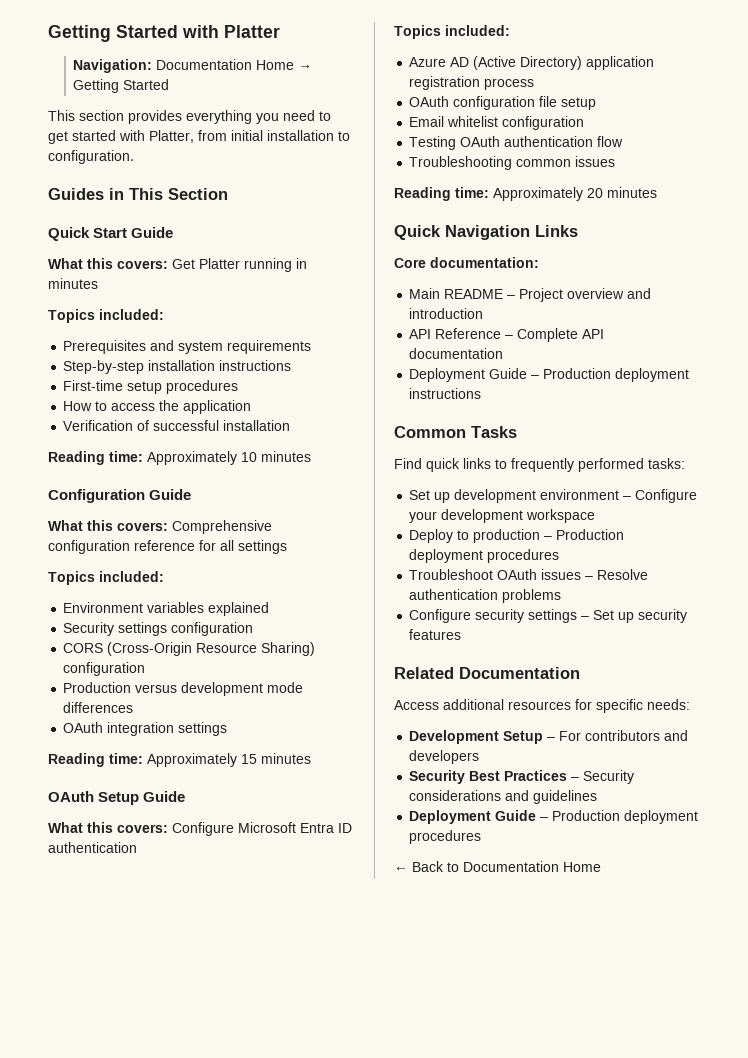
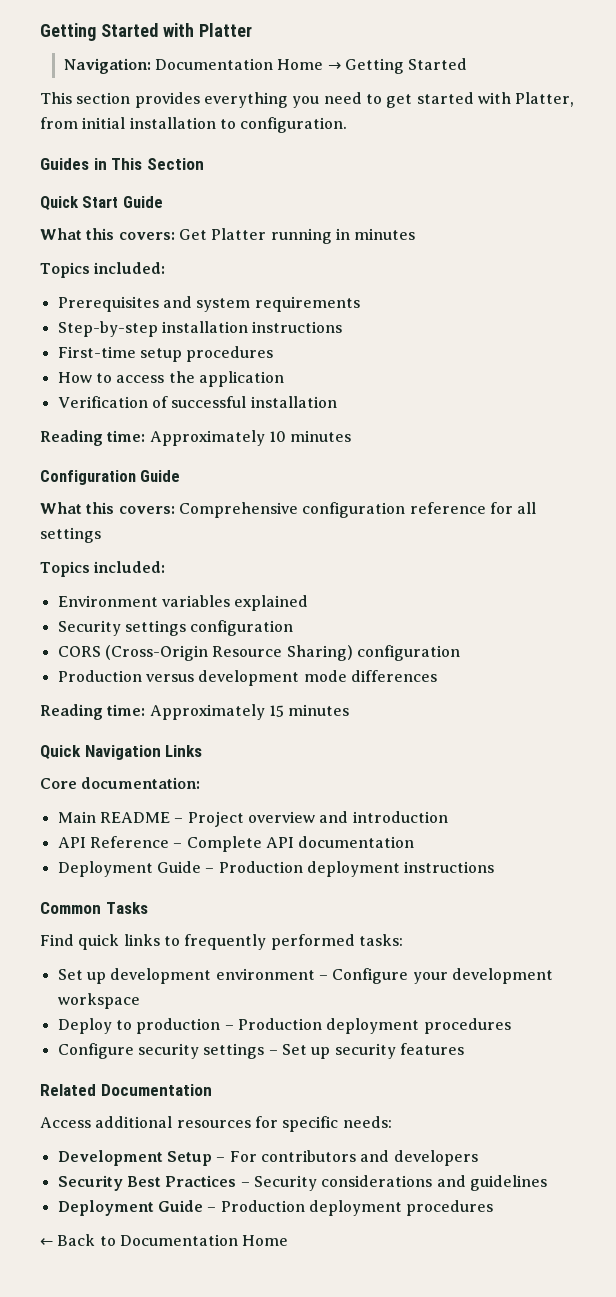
[63,722,228,736] // OAuth integration settings -> (437, 676) none
[48,791,186,805] [48,822,352,836] [48,842,137,853] [394,25,510,39] [409,56,655,70] [409,76,535,90] [409,96,597,110] [409,116,585,130] [409,136,624,150] [409,156,616,170] [394,187,657,201] // OAuth Setup Guide // What this covers: Configure Microsoft Entra ID authentication // Topics included: // Azure AD (Active Directory) application registration process // OAuth configuration file setup // Email whitelist configuration // Testing OAuth authentication flow // Troubleshooting common issues // Reading time: Approximately 20 minutes -> (350, 710) none
[409,569,649,580] [409,589,562,603] // Troubleshoot OAuth issues – Resolve authentication problems -> (511, 1026) none

